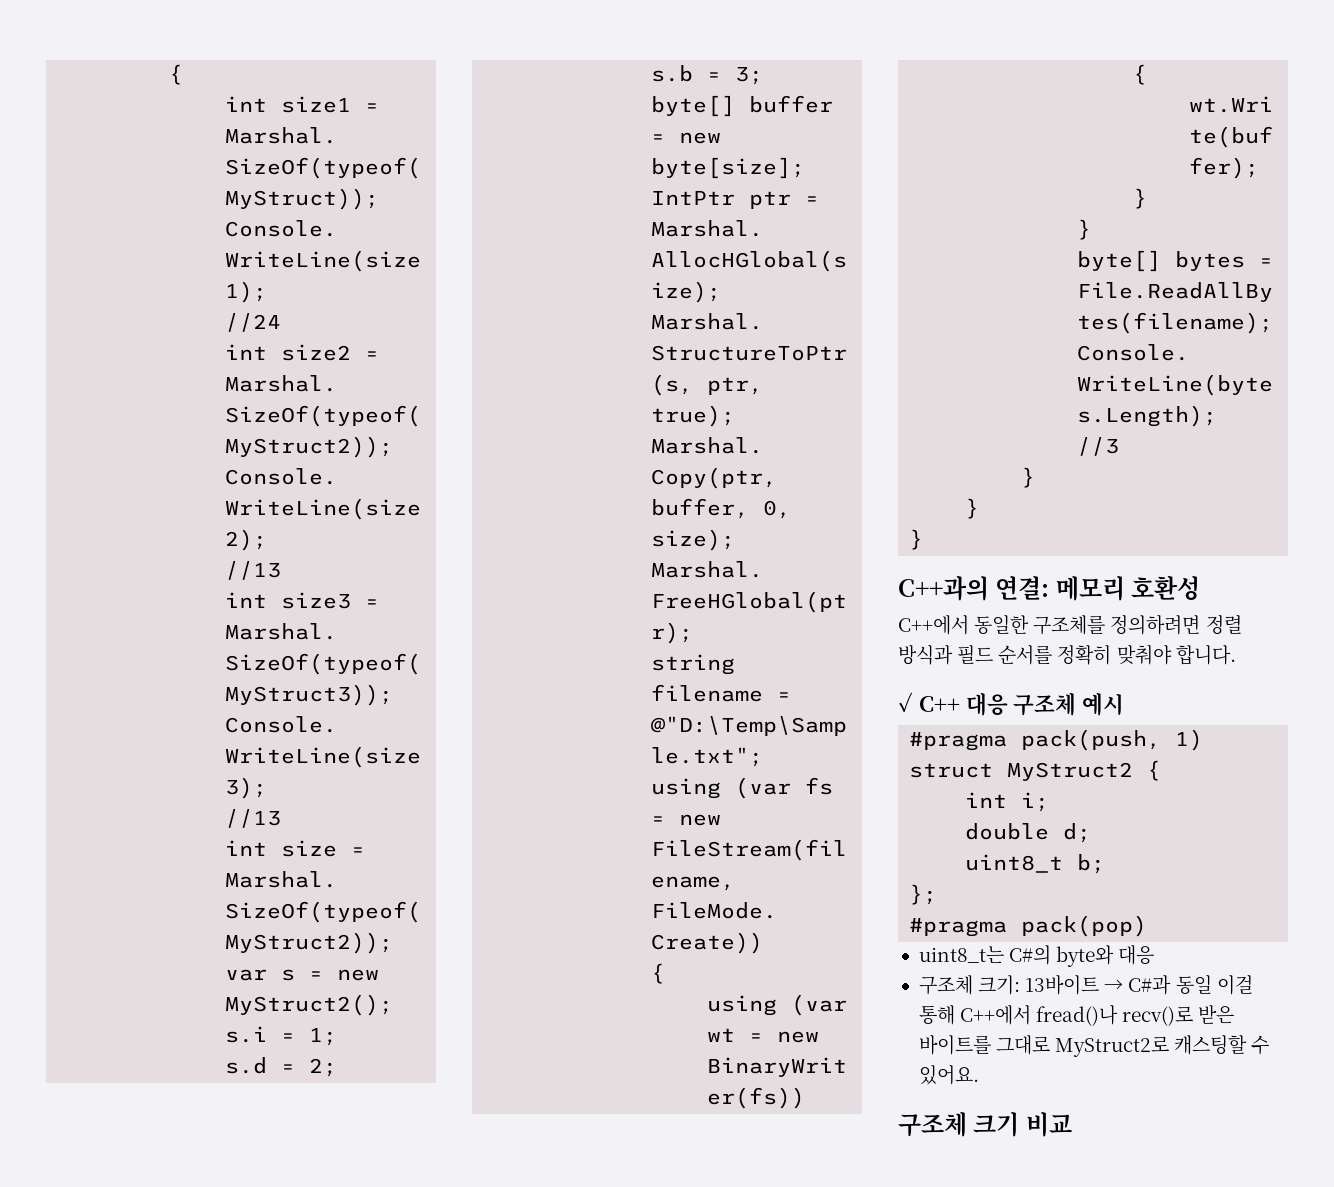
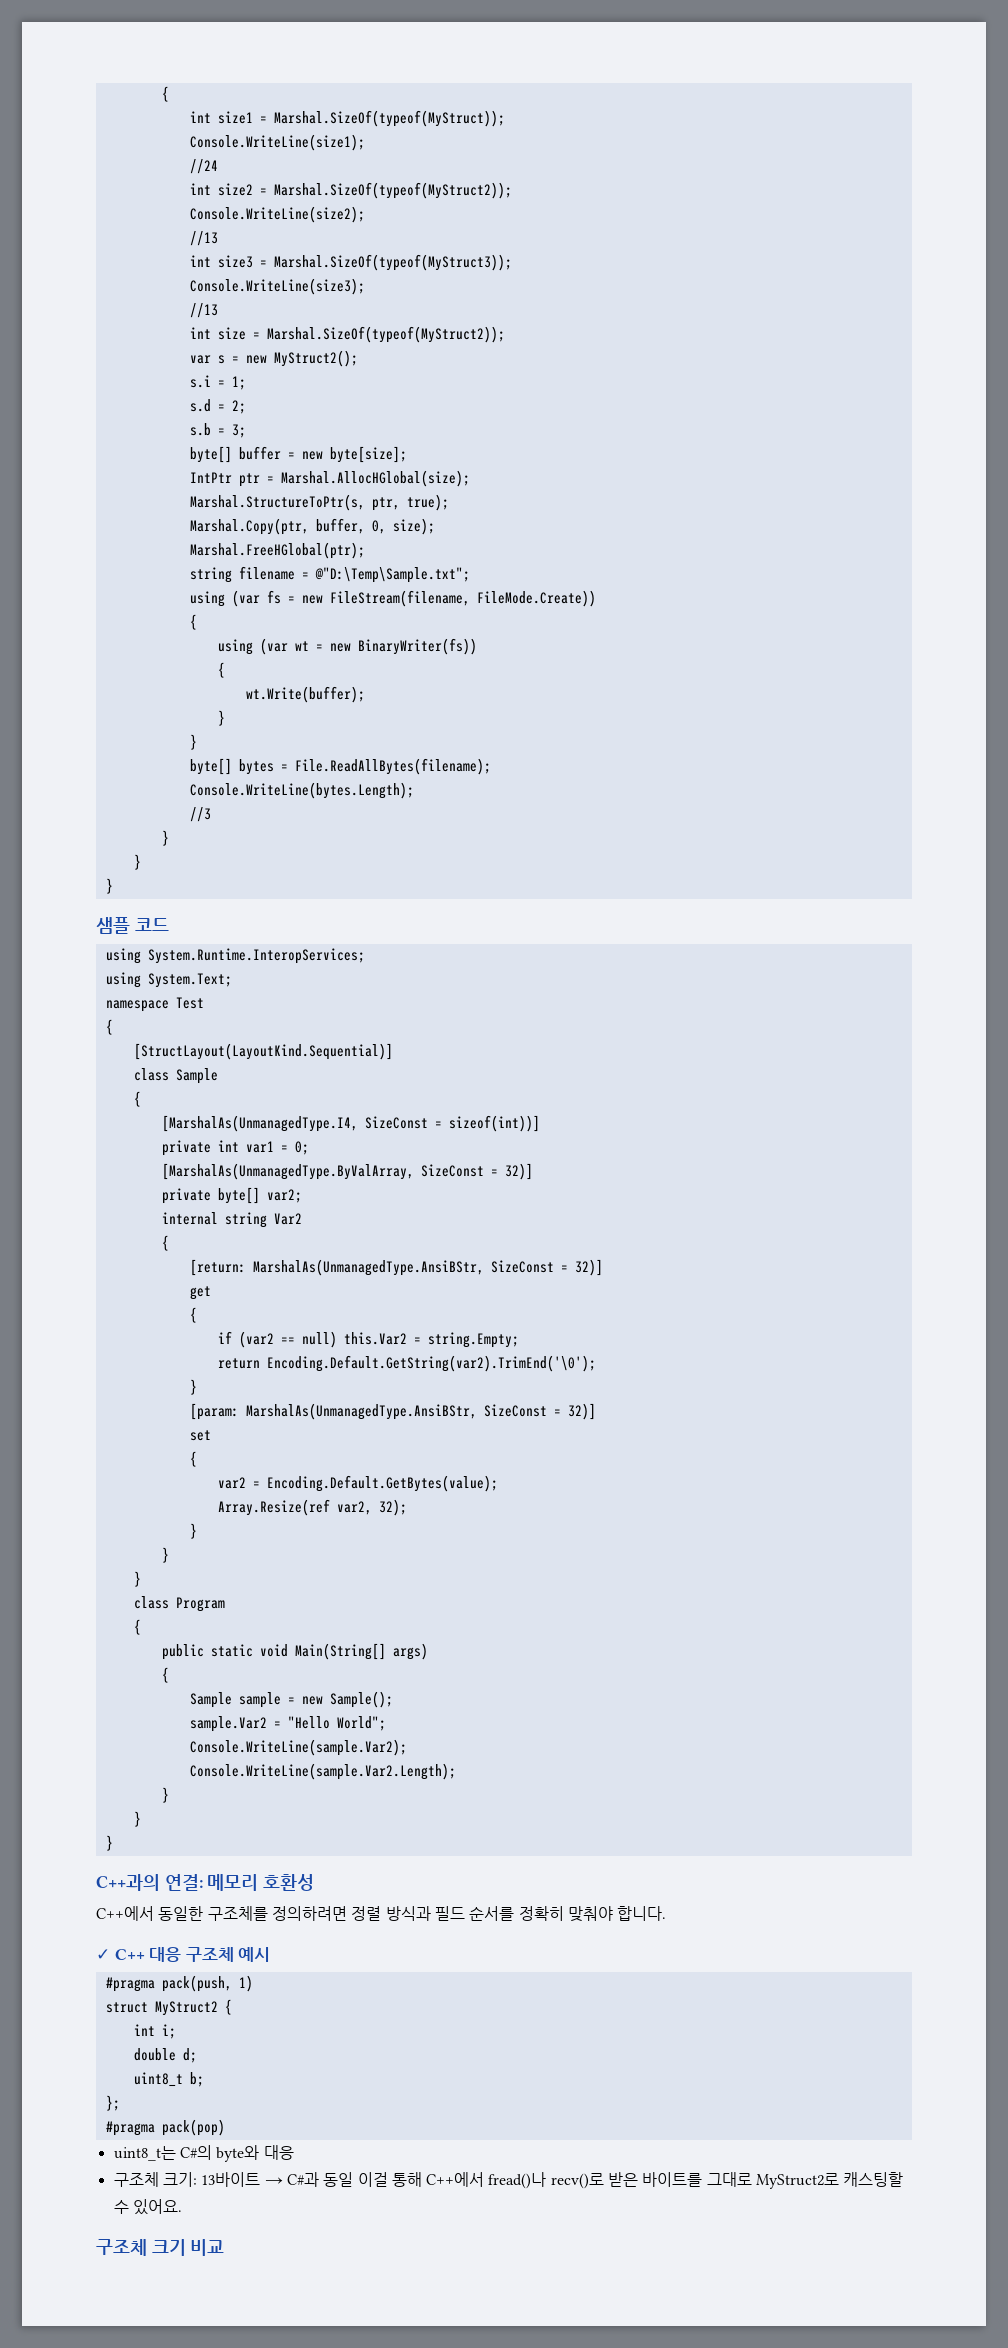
(924, 539) none -> [96,917,169,934] [105,948,365,964] [105,972,232,988] [105,997,204,1012] [105,1019,113,1035] [133,1043,393,1060] [133,1068,218,1084] [133,1091,141,1107] [161,1115,540,1132] [161,1140,309,1156] [161,1163,533,1180] [161,1187,302,1204] [161,1212,302,1228] [161,1235,169,1251] [189,1259,603,1276] [189,1286,211,1300] [189,1307,197,1323] [217,1331,519,1348] [217,1355,596,1372] [189,1379,197,1395] [189,1403,596,1420] [189,1430,211,1441] [189,1451,197,1467] [217,1475,498,1492] [217,1499,407,1516] [189,1523,197,1539] [161,1547,169,1563] [133,1571,141,1587] [133,1596,225,1612] [133,1619,141,1635] [161,1643,428,1660] [161,1667,169,1683] [189,1691,393,1708] [189,1716,386,1732] [189,1739,407,1756] [189,1763,456,1780] [161,1787,169,1803] [133,1811,141,1827] [105,1835,113,1851] // 샘플 코드 // using System.Runtime.InteropServices; // using System.Text; // namespace Test // { // [StructLayout(LayoutKind.Sequential)] // class Sample // { // [MarshalAs(UnmanagedType.I4, SizeConst = sizeof(int))] // private int var1 = 0; // [MarshalAs(UnmanagedType.ByValArray, SizeConst = 32)] // private byte[] var2; // internal string Var2 // { // [return: MarshalAs(UnmanagedType.AnsiBStr, SizeConst = 32)] // get // { // if (var2 == null) this.Var2 = string.Empty; // return Encoding.Default.GetString(var2).TrimEnd('\0'); // } // [param: MarshalAs(UnmanagedType.AnsiBStr, SizeConst = 32)] // set // { // var2 = Encoding.Default.GetBytes(value); // Array.Resize(ref var2, 32); // } // } // } // class Program // { // public static void Main(String[] args) // { // Sample sample = new Sample(); // sample.Var2 = "Hello World"; // Console.WriteLine(sample.Var2); // Console.WriteLine(sample.Var2.Length); // } // } // }

